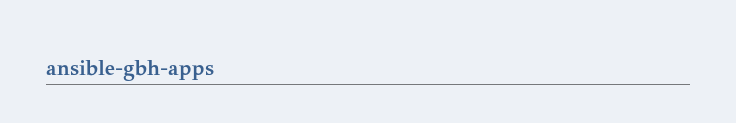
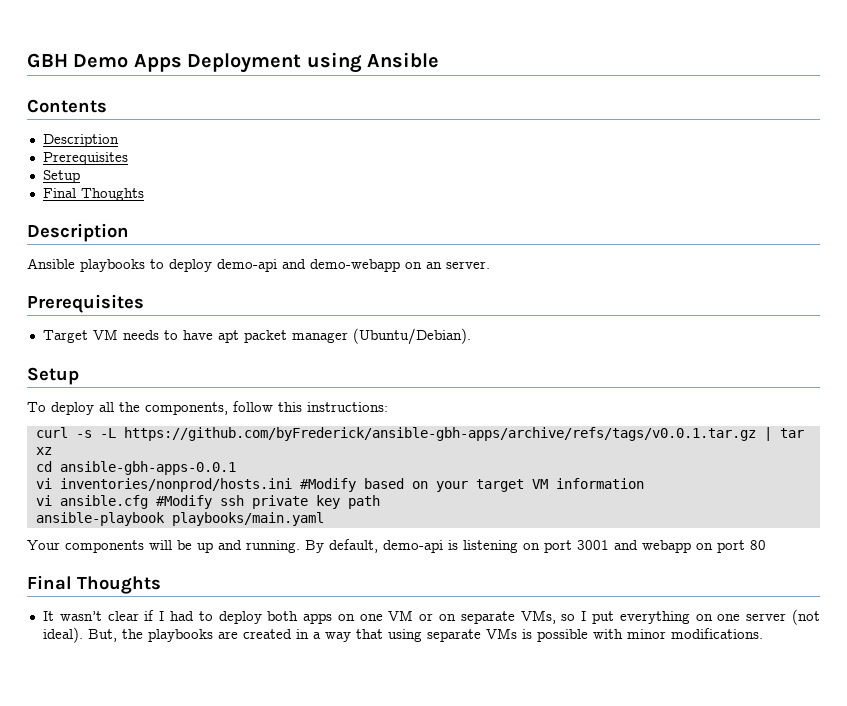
[46,60,214,81] ansible-gbh-apps -> [27,52,439,73] [27,99,107,113] [42,134,119,147] [42,152,128,165] [42,170,80,183] [42,188,144,201] [27,223,129,242] [27,258,490,272] [27,294,144,313] [42,328,471,345] [27,367,79,385] [27,401,388,415] [35,427,804,441] [35,447,52,455] [35,461,236,475] [35,478,644,492] [35,495,380,509] [35,512,324,526] [27,539,766,553] [27,575,161,594] [42,609,821,625] [42,627,763,643] GBH Demo Apps Deployment using Ansible // Contents // Description // Prerequisites // Setup // Final Thoughts // Description // Ansible playbooks to deploy demo-api and demo-webapp on an server. // Prerequisites // Target VM needs to have apt packet manager (Ubuntu/Debian). // Setup // To deploy all the components, follow this instructions: // curl -s -L https://github.com/byFrederick/ansible-gbh-apps/archive/refs/tags/v0.0.1.tar.gz | tar xz // cd ansible-gbh-apps-0.0.1 // vi inventories/nonprod/hosts.ini #Modify based on your target VM information // vi ansible.cfg #Modify ssh private key path // ansible-playbook playbooks/main.yaml // Your components will be up and running. By default, demo-api is listening on port 3001 and webapp on port 80 // Final Thoughts // It wasn’t clear if I had to deploy both apps on one VM or on separate VMs, so I put everything on one server (not ideal). But, the playbooks are created in a way that using separate VMs is possible with minor modifications.

